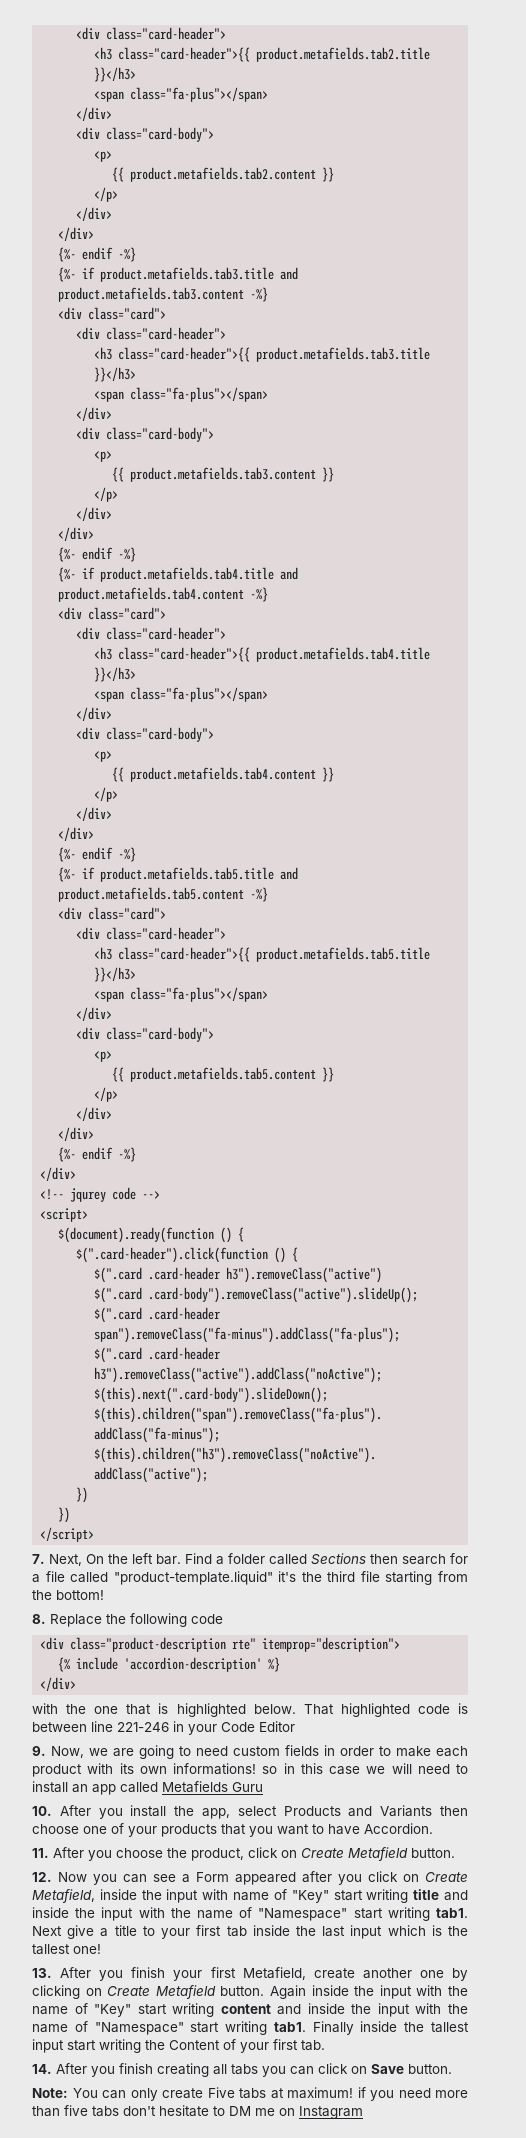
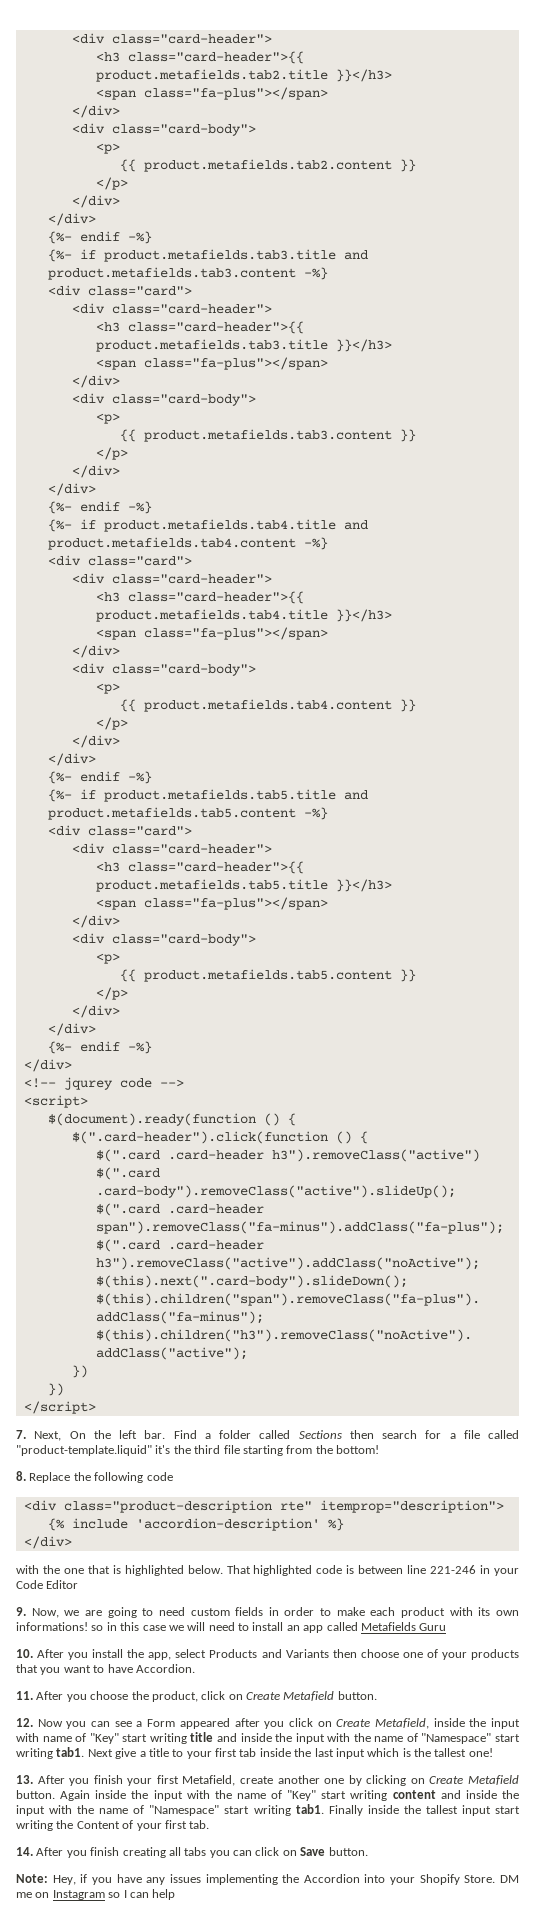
[72,2087,468,2101] [32,2105,363,2119] You can only create Five tabs at maximum! if you need more than five tabs don't hesitate to DM me on Instagram -> [52,1874,520,1885] [16,1889,176,1900] Hey, if you have any issues implementing the Accordion into your Shopify Store. DM me on Instagram so I can help

